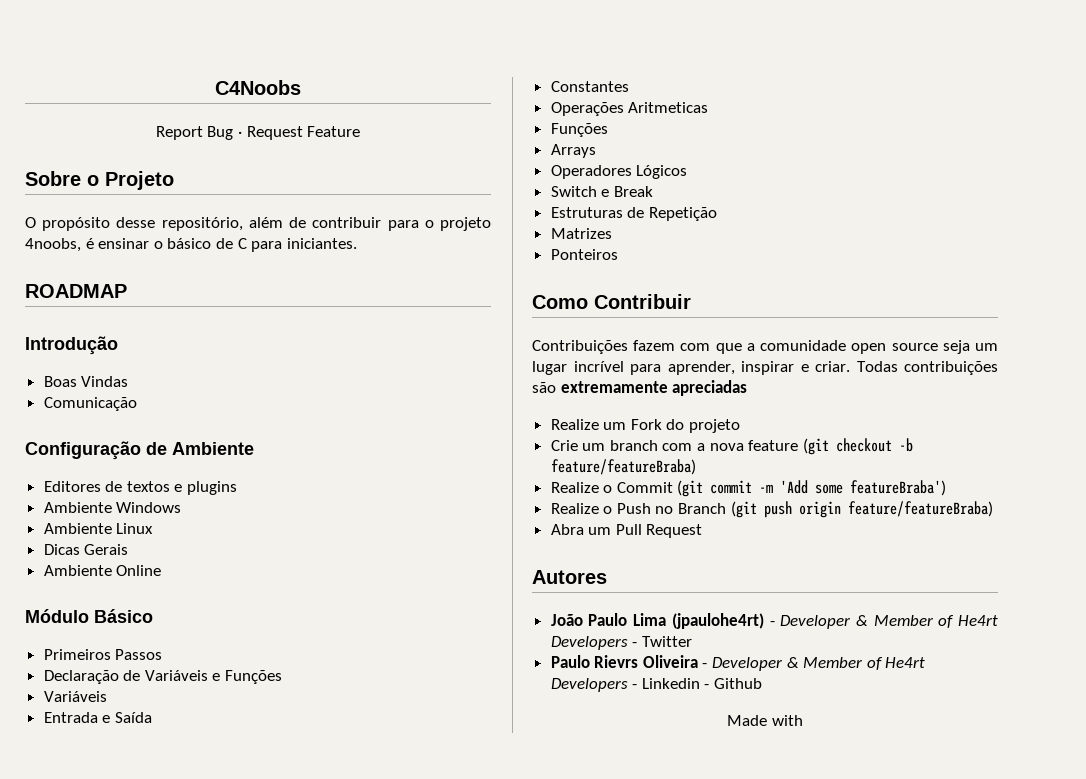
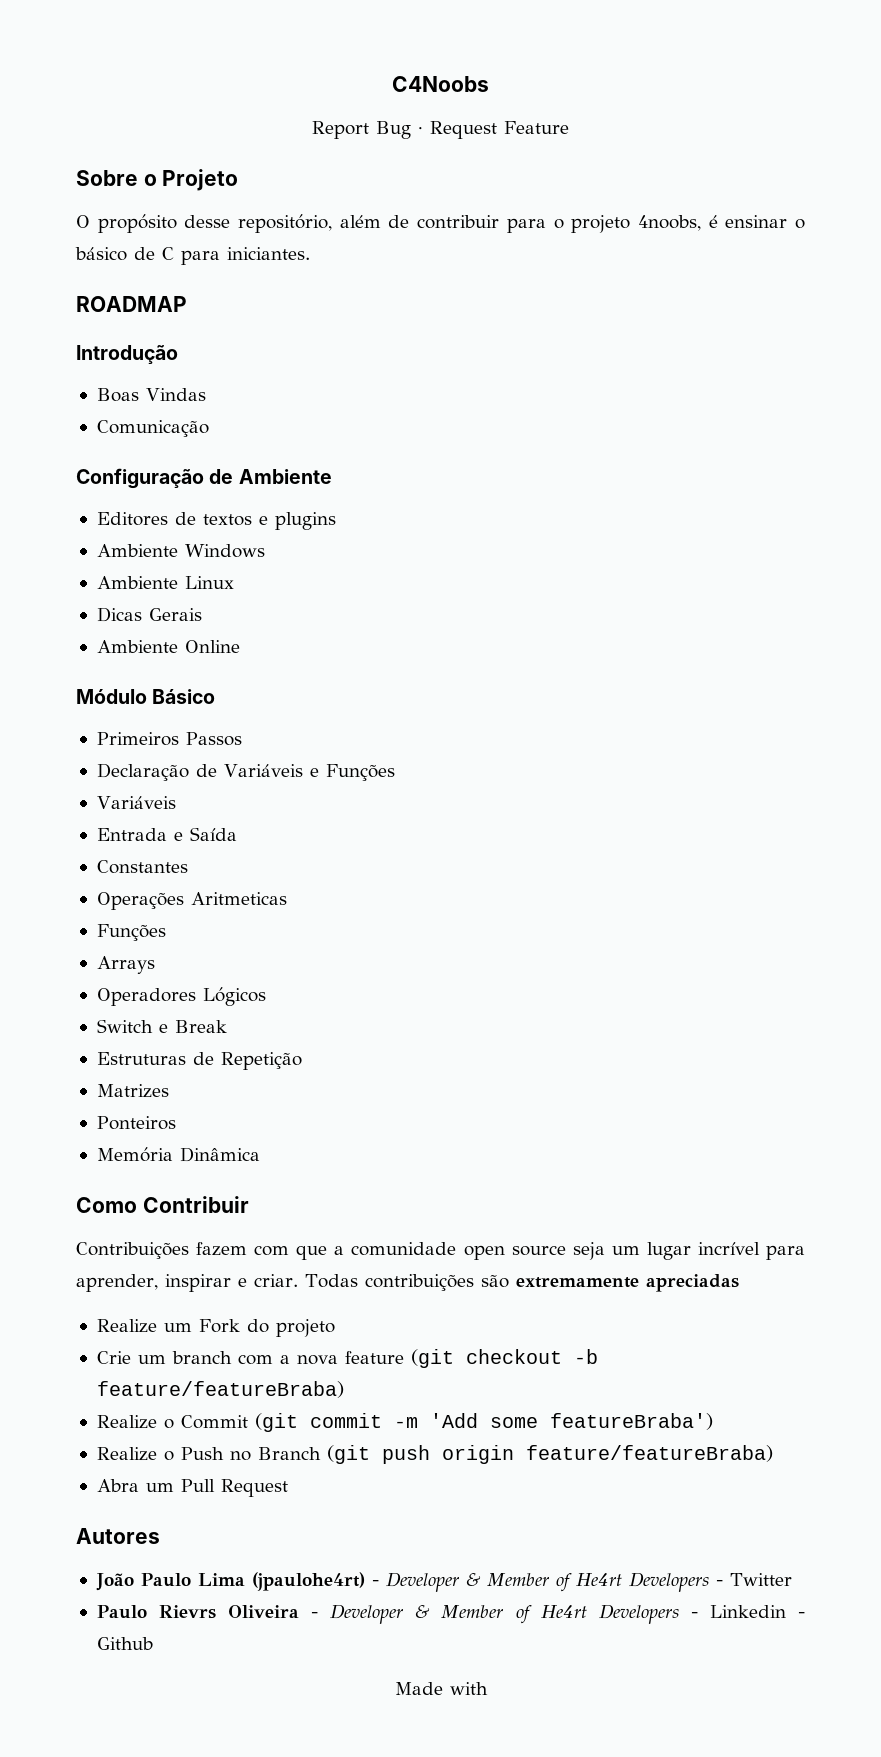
(618, 254) none -> [96,1147,260,1162] // Memória Dinâmica

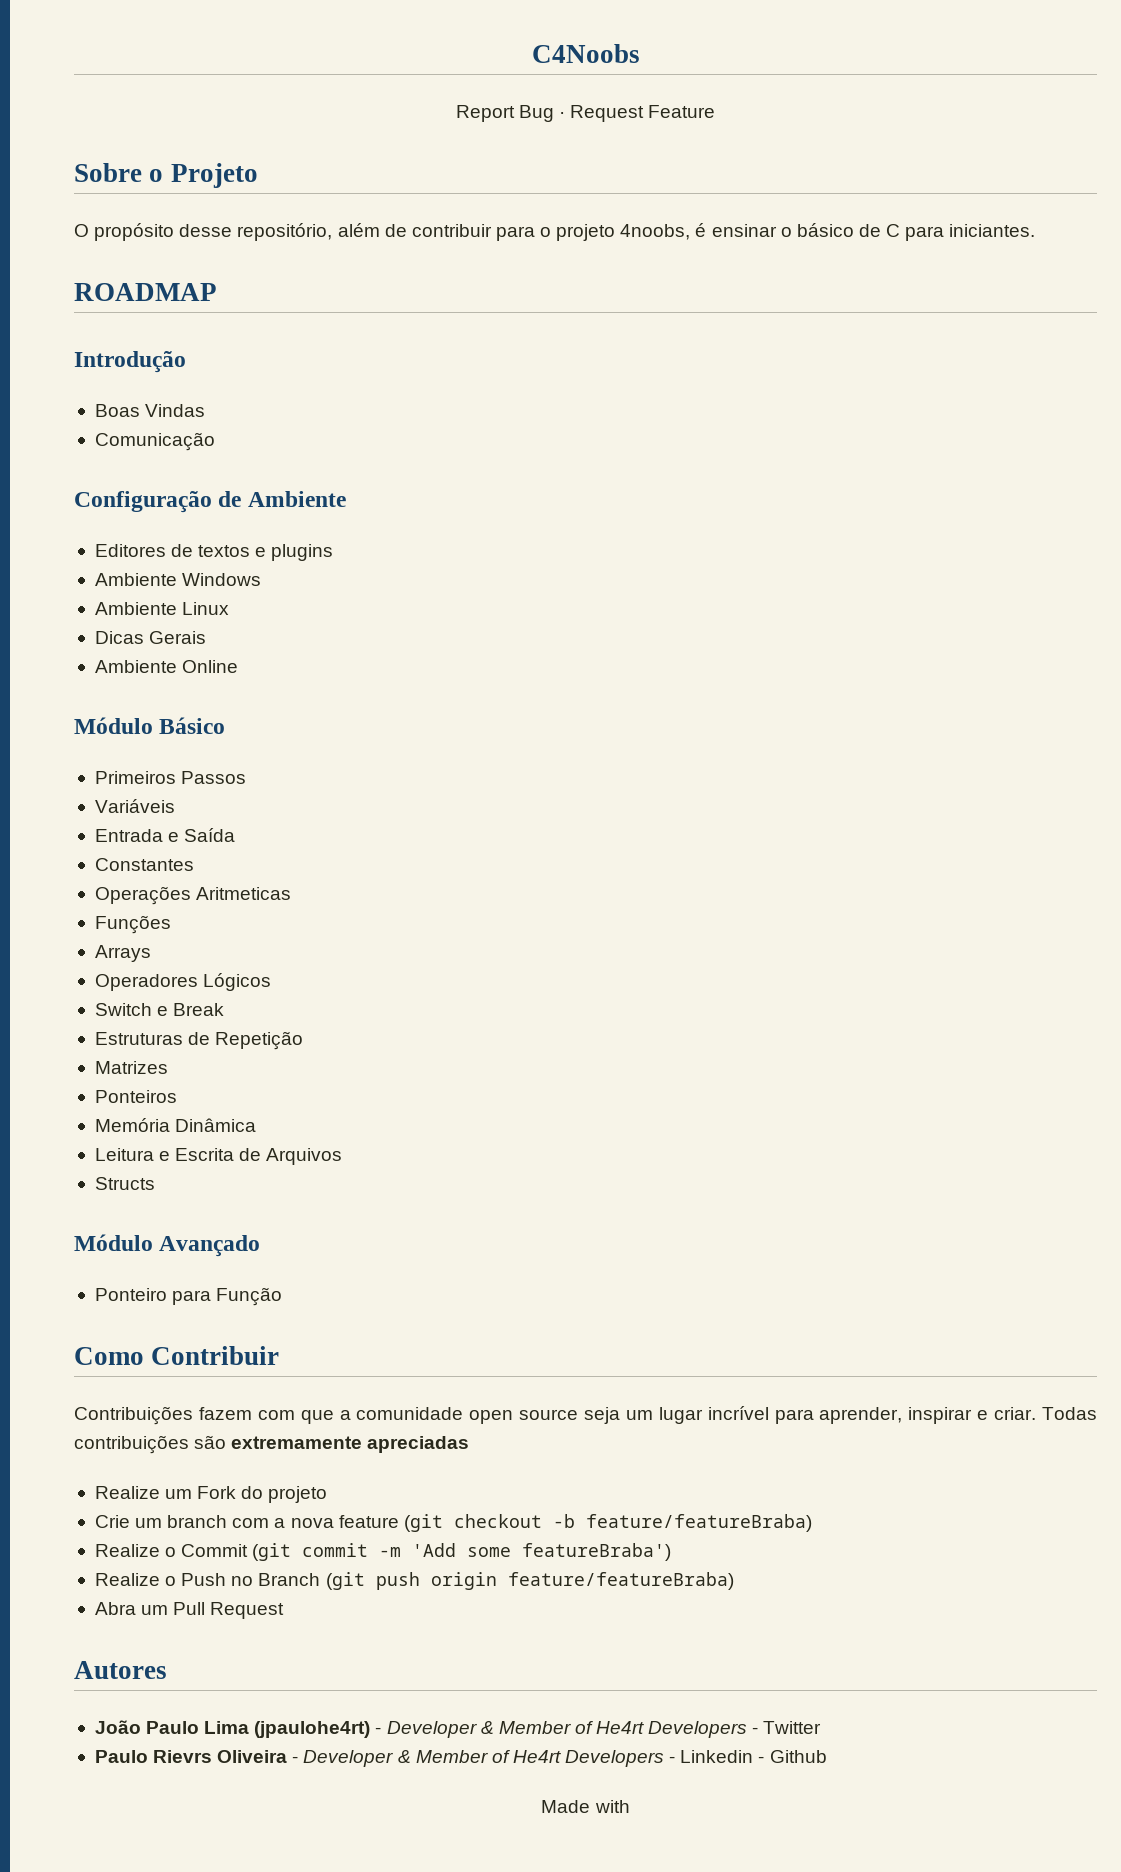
[96,763,395,781] // Declaração de Variáveis e Funções -> (247, 777) none
(260, 1154) none -> [94,1148,343,1165] [94,1177,155,1190] [74,1234,261,1257] [94,1287,283,1306] // Leitura e Escrita de Arquivos // Structs // Módulo Avançado // Ponteiro para Função

